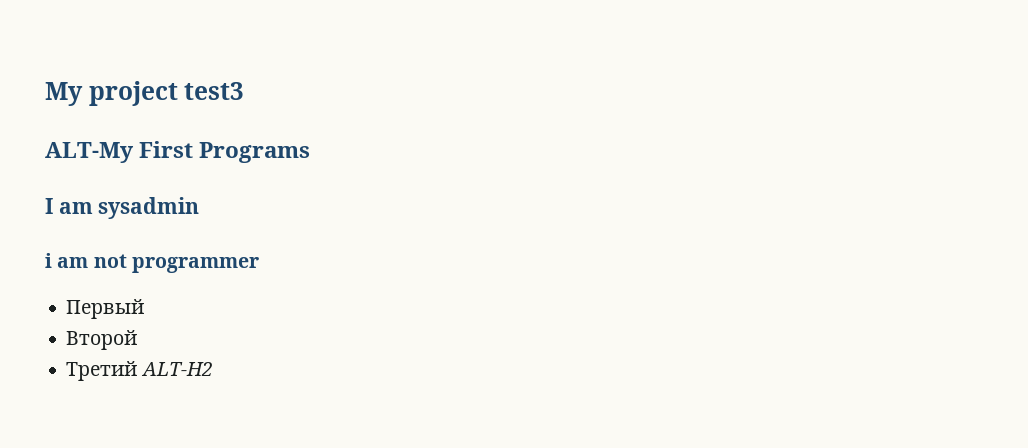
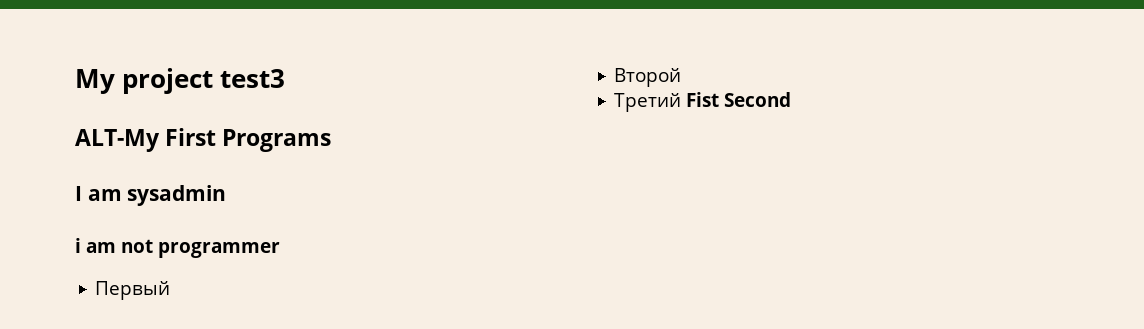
[140,362,213,376] ALT-H2 -> [686,92,792,107] Fist Second

